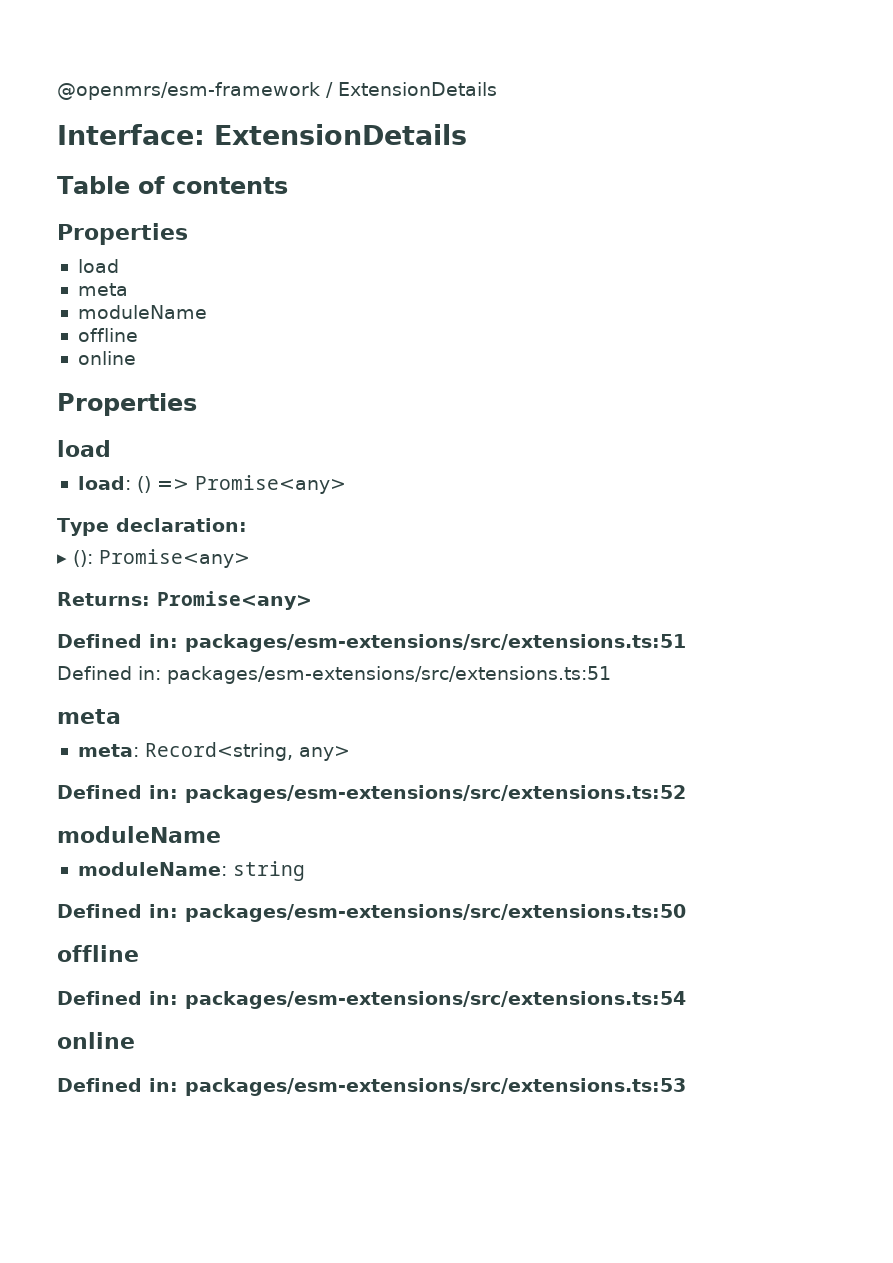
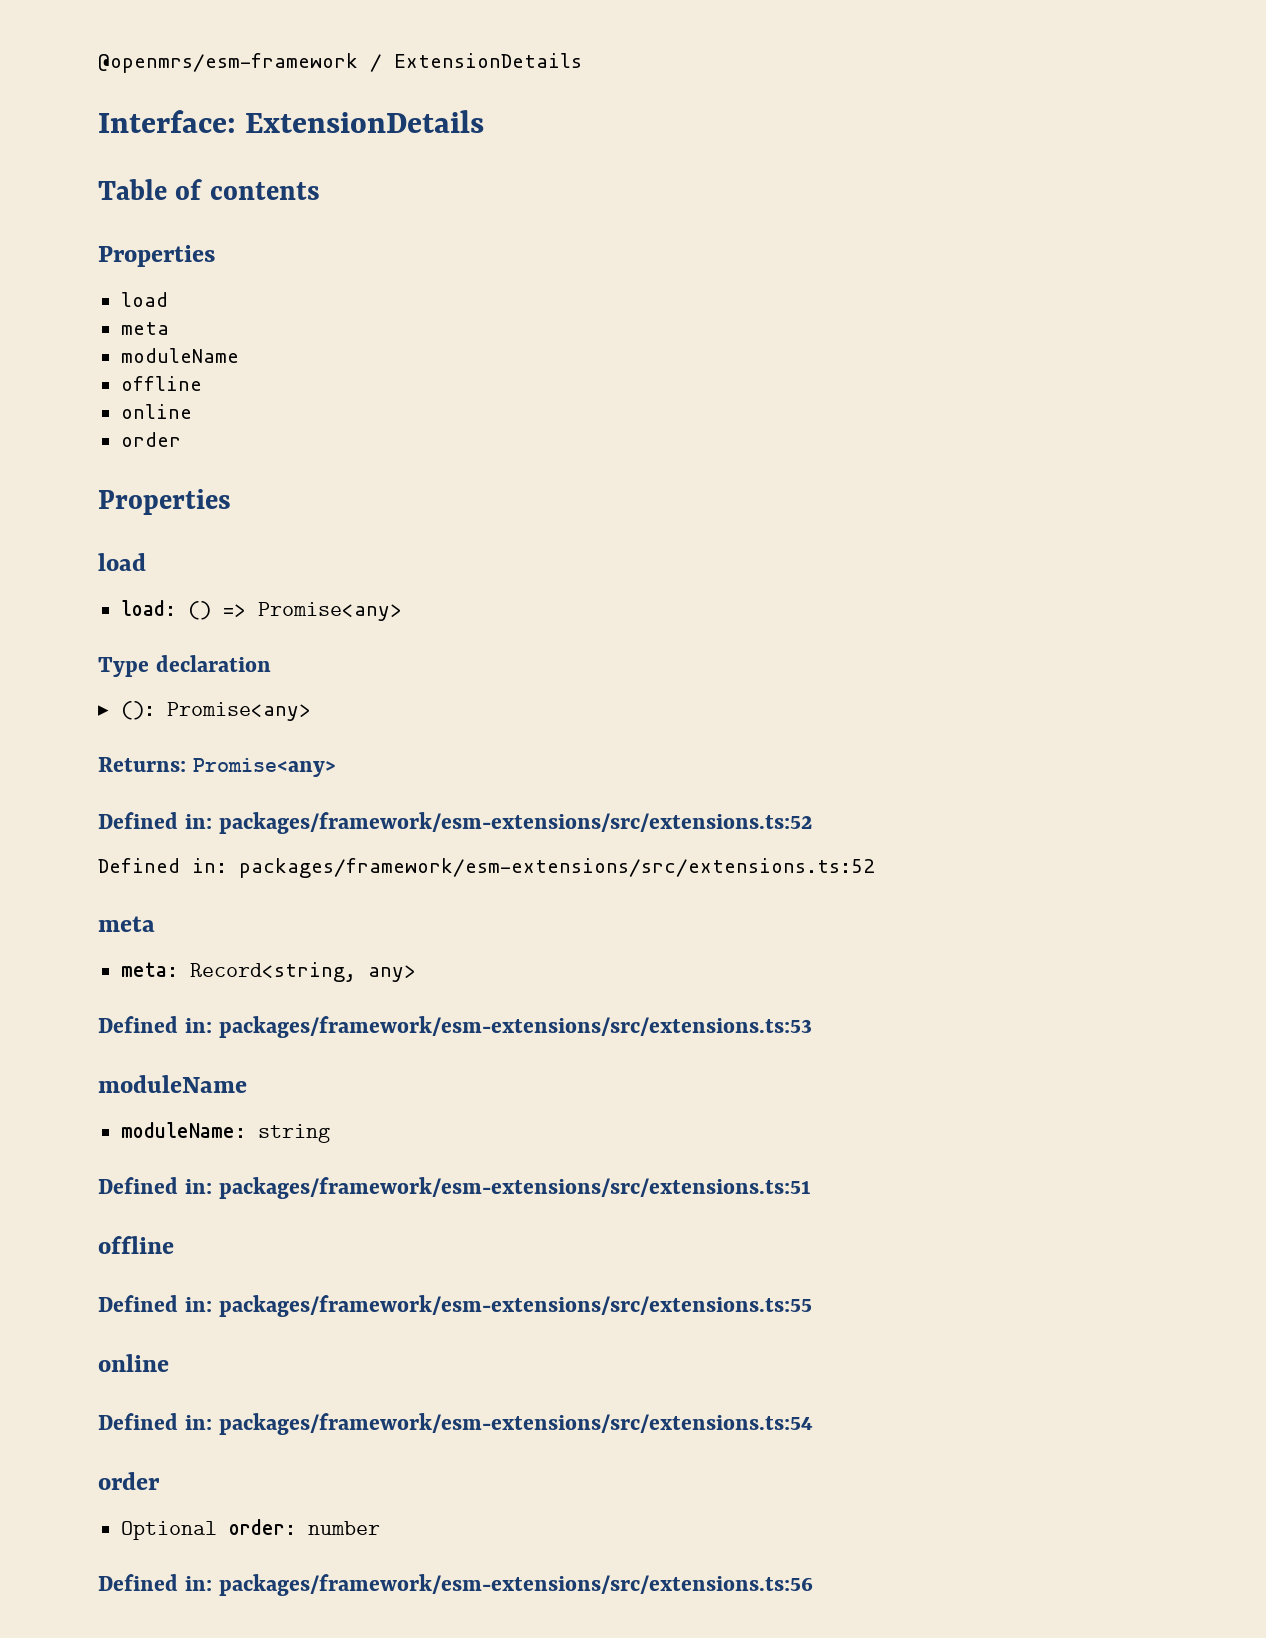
(136, 358) none -> [120,432,181,447] // order
[115,518,247,532] declaration: -> [155,655,271,672] declaration
[185,634,686,652] [57,666,611,684] packages/esm-extensions/src/extensions.ts:51 // Defined in: packages/esm-extensions/src/extensions.ts:51 -> [218,812,812,834] [98,858,875,878] packages/framework/esm-extensions/src/extensions.ts:52 // Defined in: packages/framework/esm-extensions/src/extensions.ts:52
[185,785,686,803] packages/esm-extensions/src/extensions.ts:52 -> [218,1016,812,1038] packages/framework/esm-extensions/src/extensions.ts:53
[185,904,686,922] packages/esm-extensions/src/extensions.ts:50 -> [218,1177,811,1199] packages/framework/esm-extensions/src/extensions.ts:51
[185,991,686,1009] packages/esm-extensions/src/extensions.ts:54 -> [218,1295,812,1317] packages/framework/esm-extensions/src/extensions.ts:55
[185,1078,686,1096] packages/esm-extensions/src/extensions.ts:53 -> [218,1413,813,1435] [98,1472,160,1490] [120,1519,380,1540] [98,1574,813,1596] packages/framework/esm-extensions/src/extensions.ts:54 // order // Optional order: number // Defined in: packages/framework/esm-extensions/src/extensions.ts:56

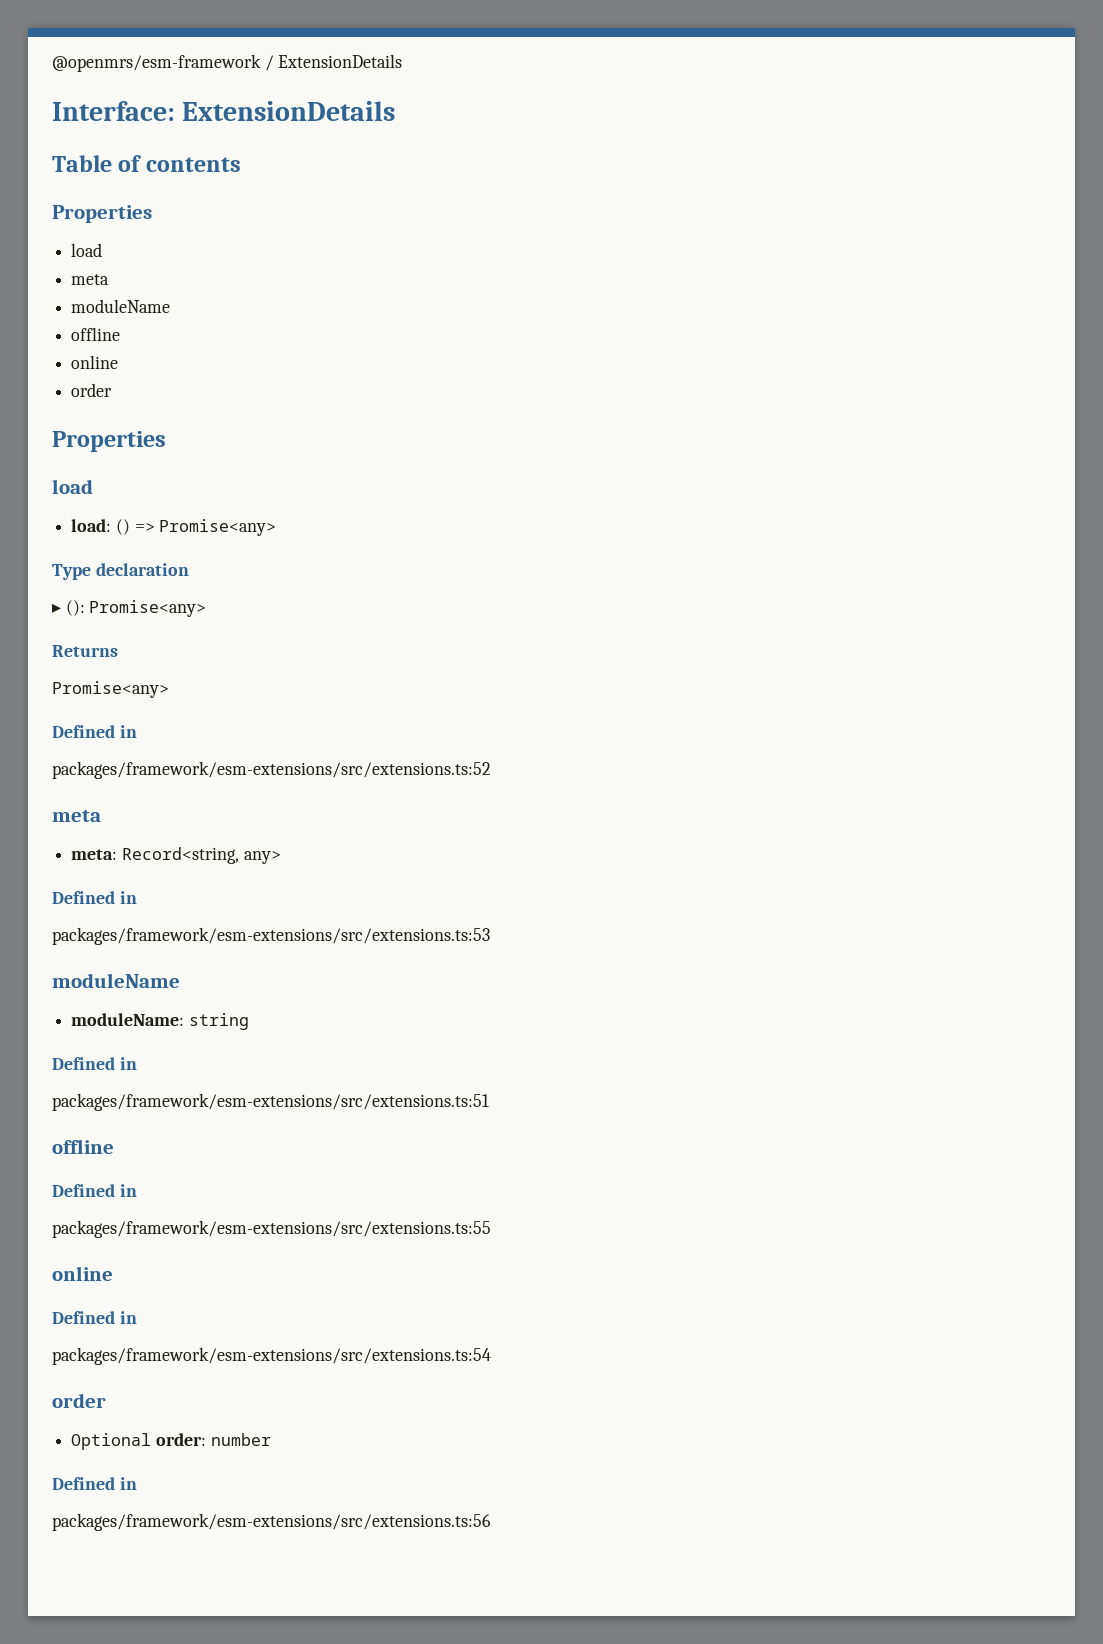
[98,757,186,772] Returns: -> [52,645,118,657] Returns //
[184,812,812,834] [98,858,227,873] in: packages/framework/esm-extensions/src/extensions.ts:52 // Defined in: -> [119,725,137,738] in //
[184,1018,212,1033] in: -> [119,891,137,904] in //
[184,1179,212,1194] in: -> [119,1057,137,1070] in //
[184,1297,212,1312] in: -> [119,1184,137,1197] in //
[184,1415,212,1430] in: -> [119,1311,137,1324] in //
[184,1576,212,1591] in: -> [119,1477,137,1490] in //

